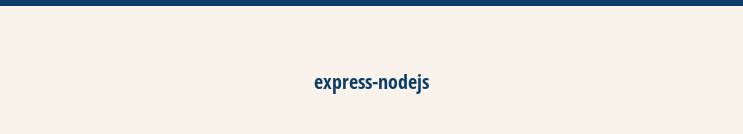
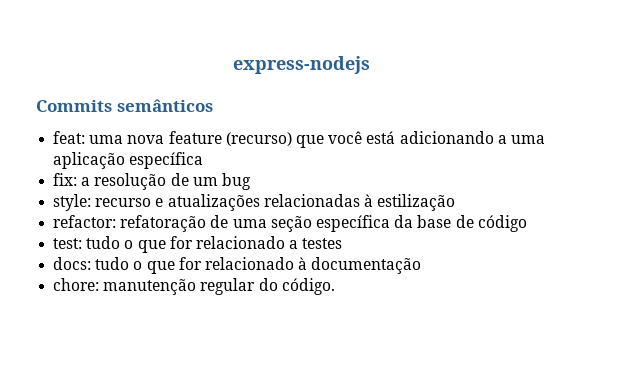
(429, 84) none -> [36,99,213,112] [53,131,545,148] [53,152,204,169] [53,173,251,190] [53,194,456,211] [53,215,527,232] [53,236,343,253] [53,257,422,274] [53,278,335,295] // Commits semânticos // feat: uma nova feature (recurso) que você está adicionando a uma aplicação específica // fix: a resolução de um bug // style: recurso e atualizações relacionadas à estilização // refactor: refatoração de uma seção específica da base de código // test: tudo o que for relacionado a testes // docs: tudo o que for relacionado à documentação // chore: manutenção regular do código.

